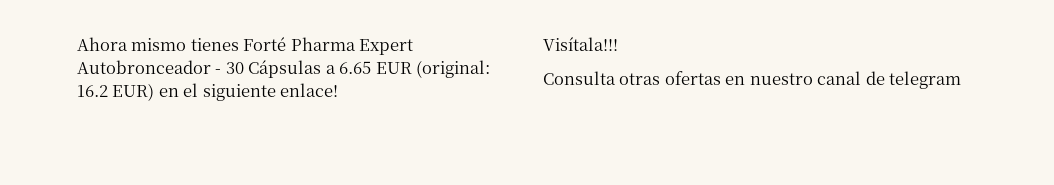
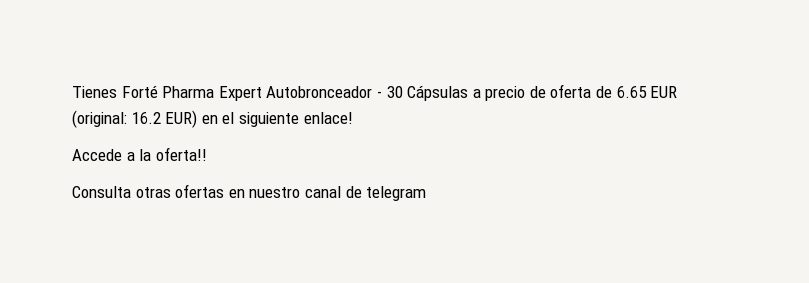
[77,37,239,51] Ahora mismo tienes -> [72,86,117,98] Tienes
(336, 69) none -> [485,84,613,101] precio de oferta de
[543,37,618,51] Visítala!!! -> [72,147,207,161] Accede a la oferta!!

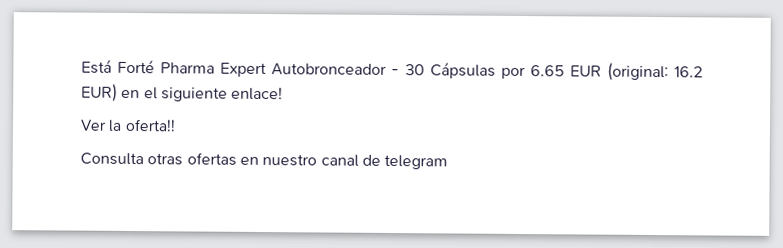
[72,86,117,98] Tienes -> [81,59,112,74] Está
[472,84,613,101] a precio de oferta de -> [500,66,526,80] por
[72,149,135,161] Accede a -> [80,119,107,131] Ver

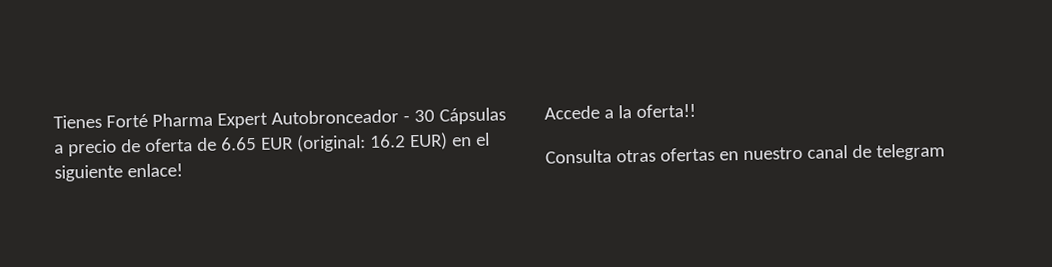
[81,59,112,74] Está -> [53,114,102,129] Tienes
[500,66,526,80] por -> [54,137,217,157] a precio de oferta de
[80,119,107,131] Ver -> [544,105,614,120] Accede a

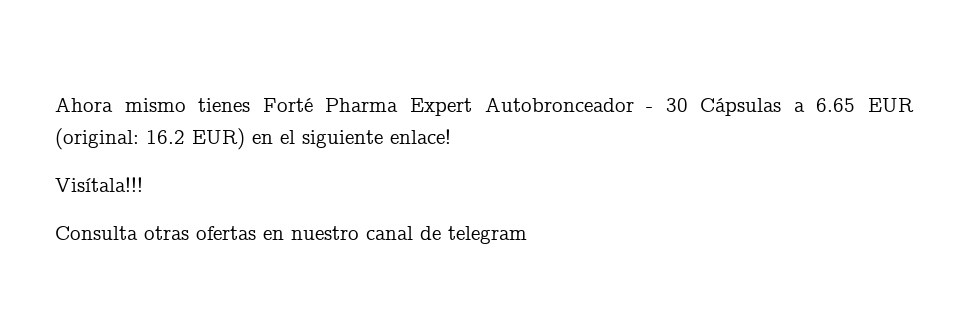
[53,114,102,129] Tienes -> [55,97,251,112] Ahora mismo tienes
[67,137,217,157] precio de oferta de -> (805, 107) none
[544,103,696,120] Accede a la oferta!! -> [55,177,143,192] Visítala!!!

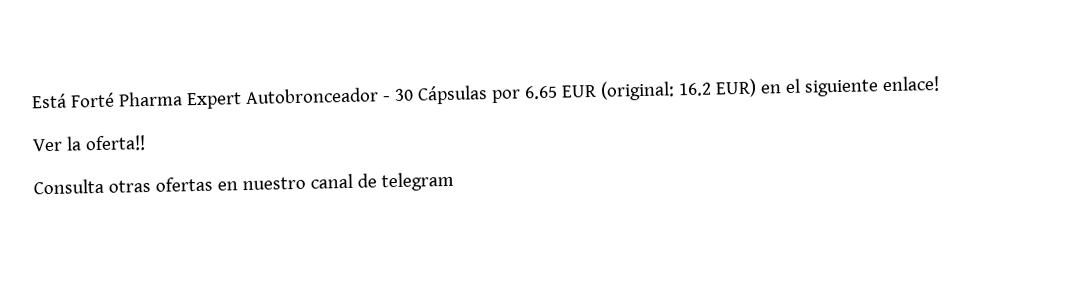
[55,97,251,112] Ahora mismo tienes -> [31,93,67,109] Está
[793,102,805,112] a -> [490,89,521,104] por
[55,177,143,192] Visítala!!! -> [32,135,146,152] Ver la oferta!!

